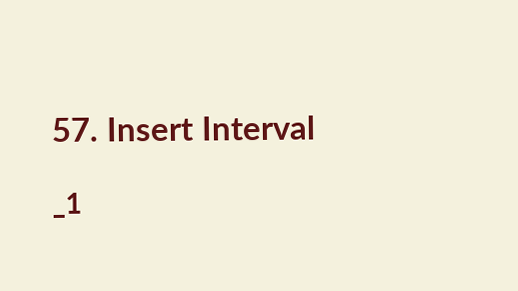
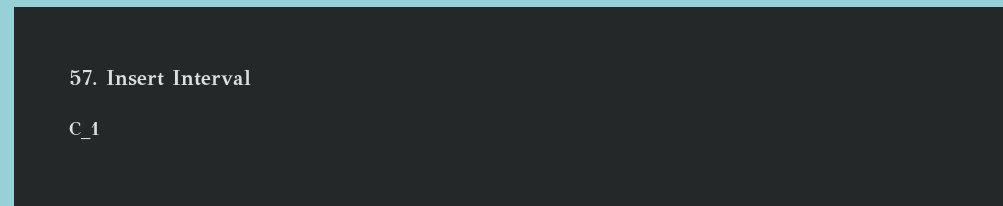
[52,192,82,218] _1 -> [69,121,100,140] C_1

